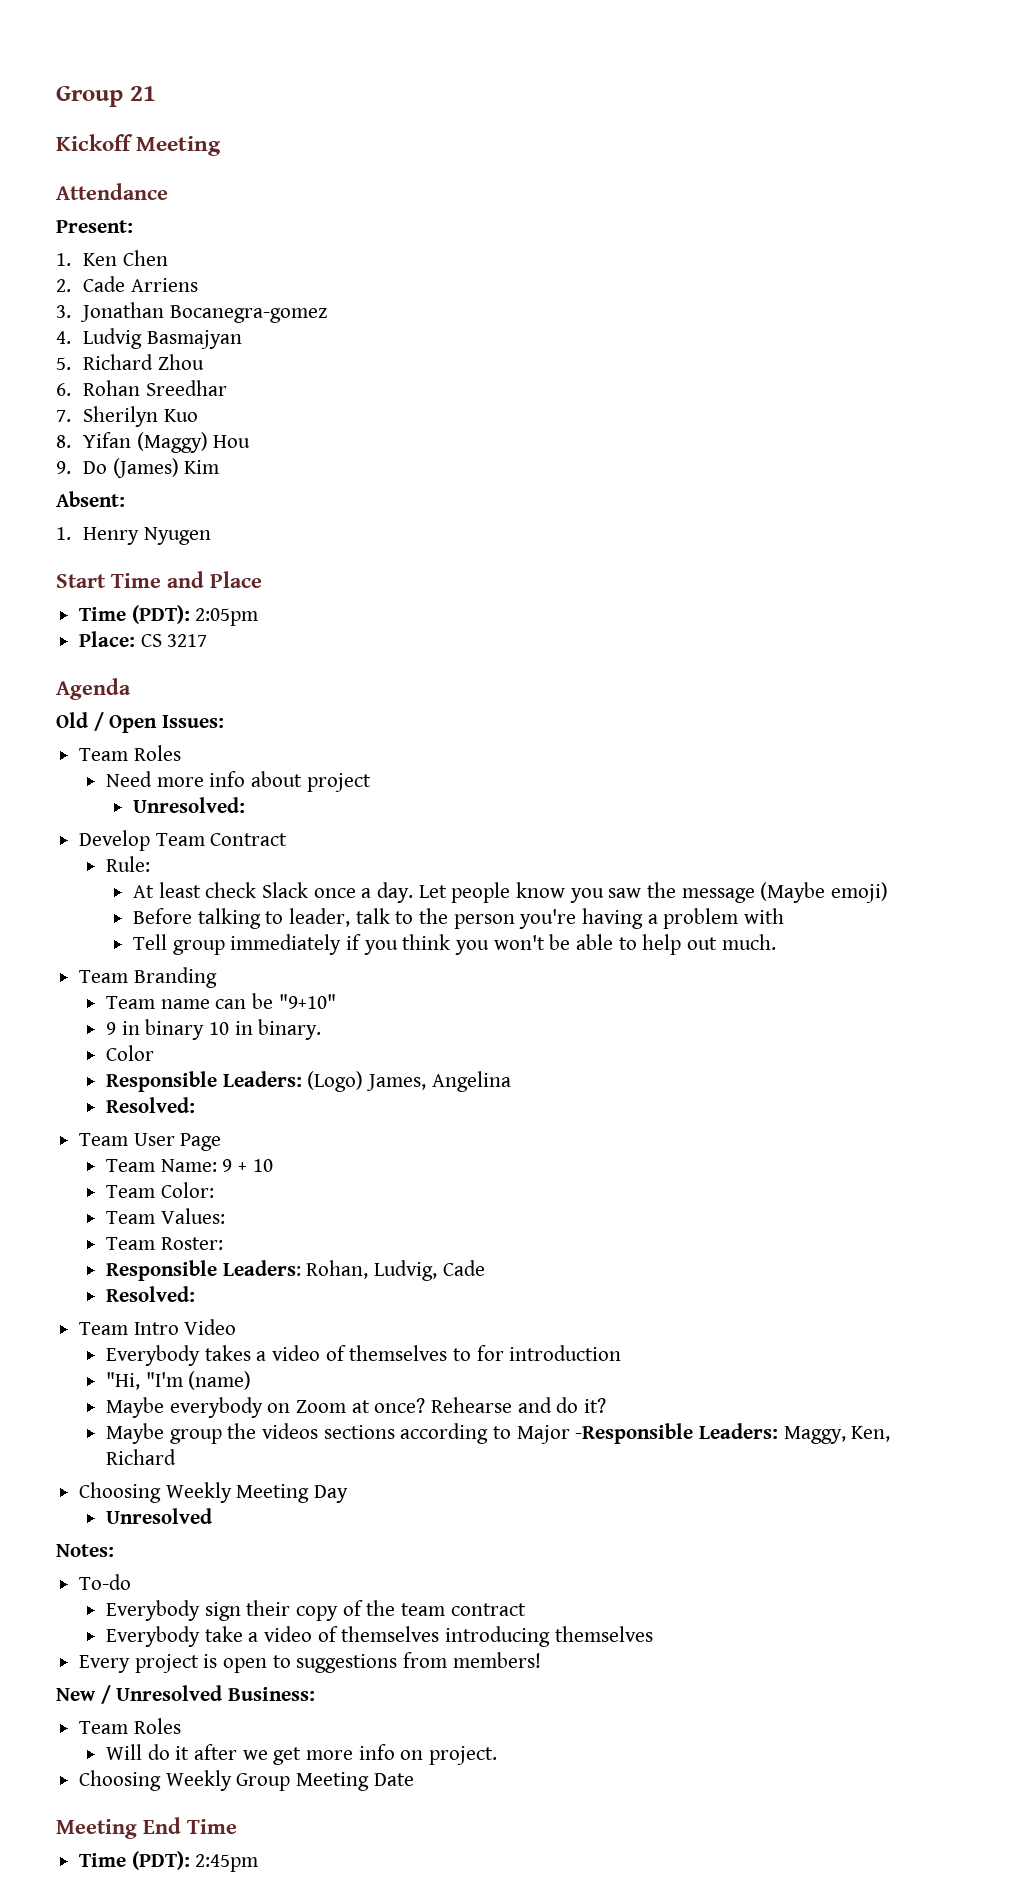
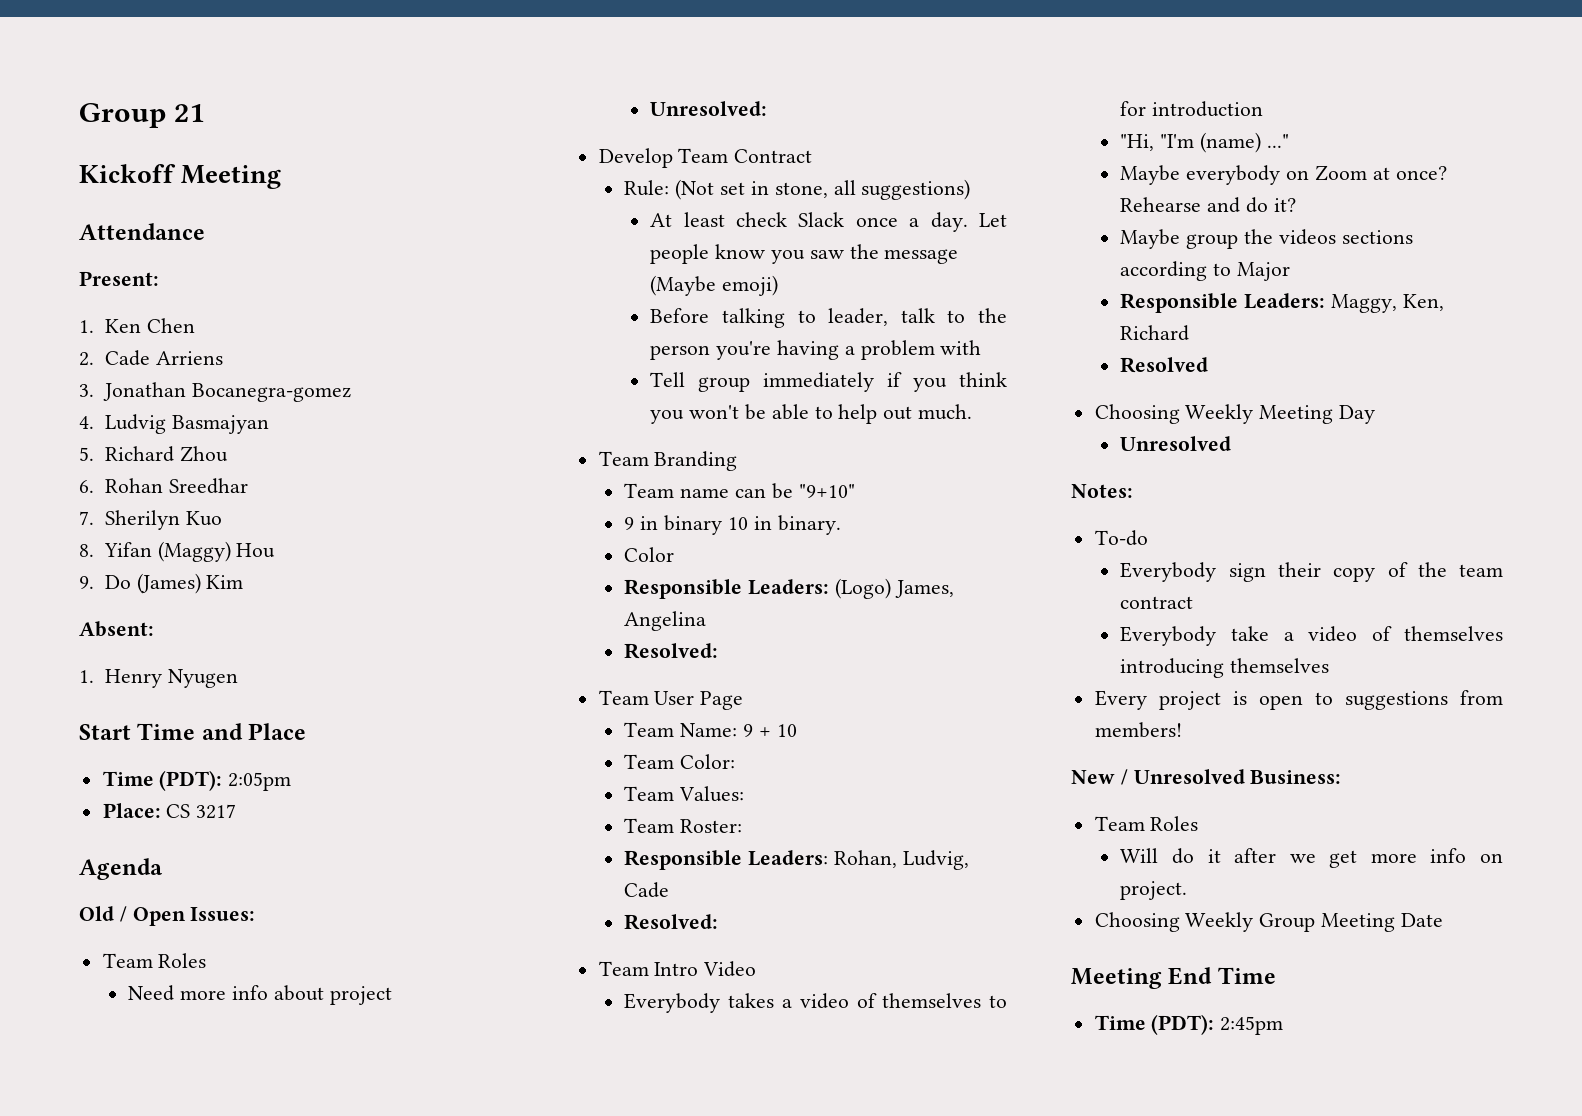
(151, 864) none -> [675,179,971,200] (Not set in stone, all suggestions)
(252, 1380) none -> [1266,134,1289,148] ..."
[575,1423,694,1444] -Responsible -> [1120,293,1239,313] // Responsible
(177, 1457) none -> [1120,357,1209,373] // Resolved

